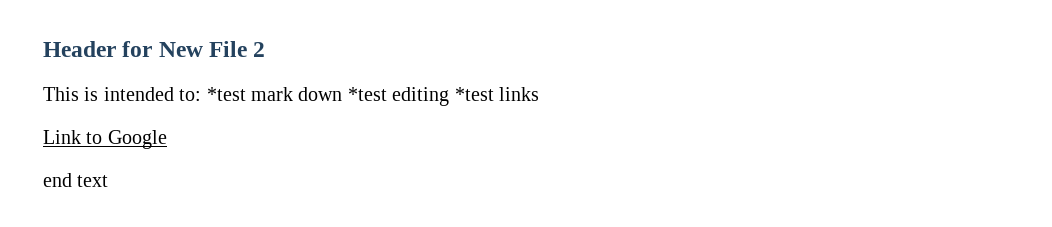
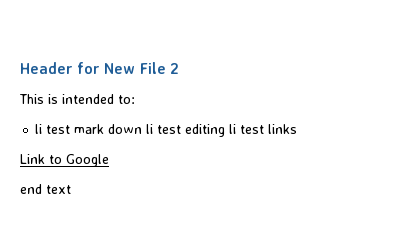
[206,87,494,106] *test mark down *test editing *test -> [35,124,265,137] // li test mark down li test editing li test

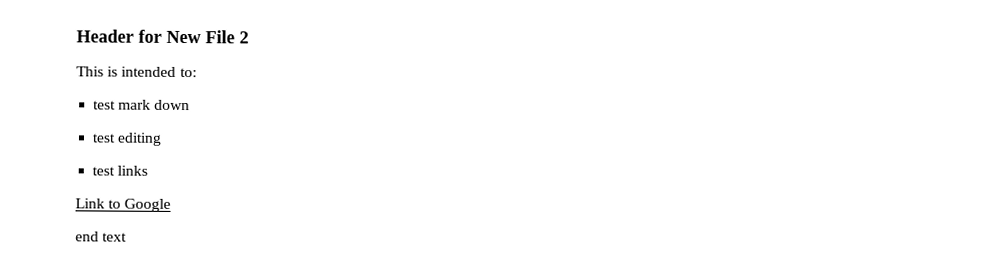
[35,124,43,134] li -> (197, 72) none
[146,124,154,134] li -> (191, 105) //
[229,124,237,134] li -> (163, 139) //

